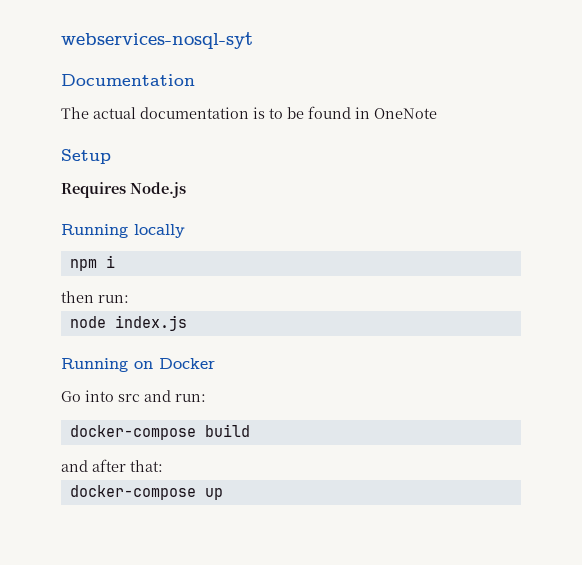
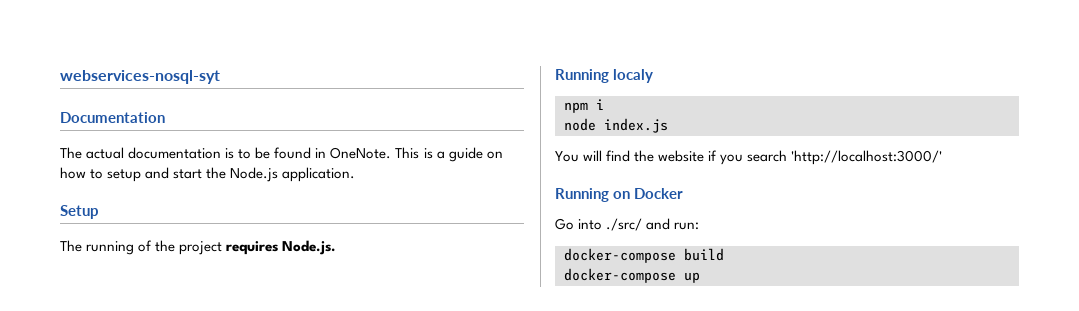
[374,108,437,119] [61,149,111,164] [61,182,186,198] [61,224,185,238] OneNote // Setup // Requires Node.js // Running locally -> [330,147,503,162] [60,167,356,182] [60,205,99,219] [60,240,337,255] [555,69,653,83] OneNote. This is a guide on how to setup and start the Node.js application. // Setup // The running of the project requires Node.js. // Running localy
[61,291,129,303] // then run: -> (604, 104) none
(187, 323) none -> [555,150,943,165] // You will find the website if you search 'http://localhost:3000/'
[118,394,140,402] src -> [606,218,643,231] ./src/
[61,459,163,472] // and after that: -> (724, 254) none

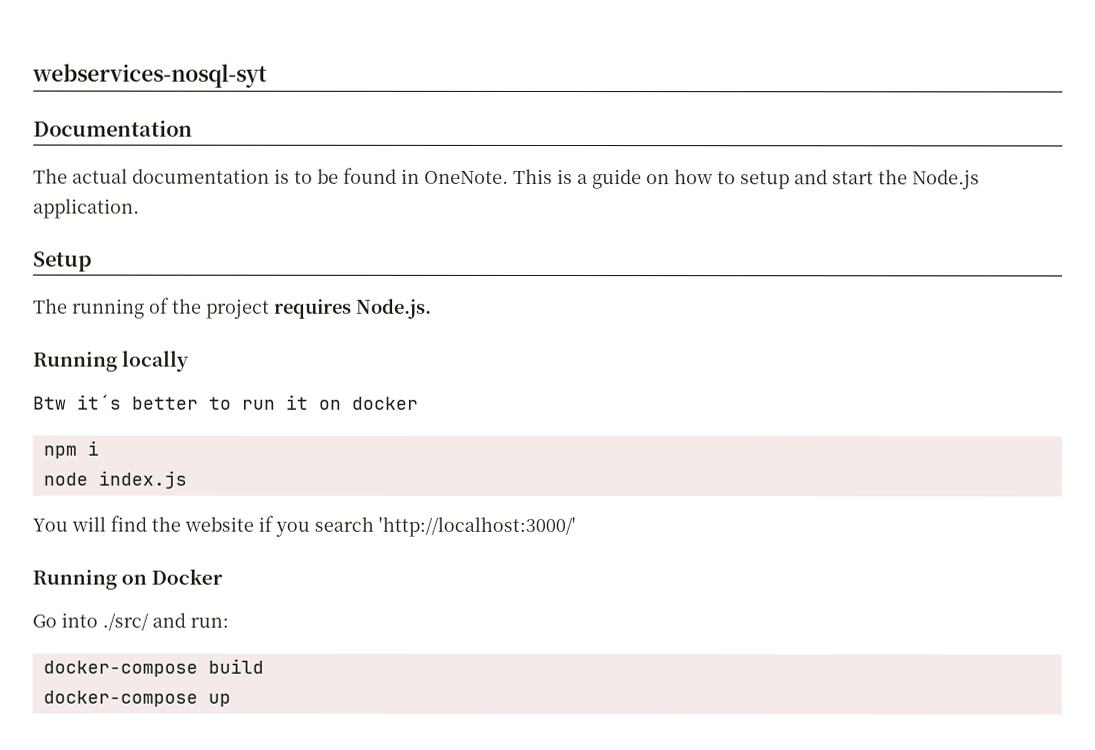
[613,69,653,83] localy -> [122,350,191,372] [32,394,418,410] locally // Btw it´s better to run it on docker

